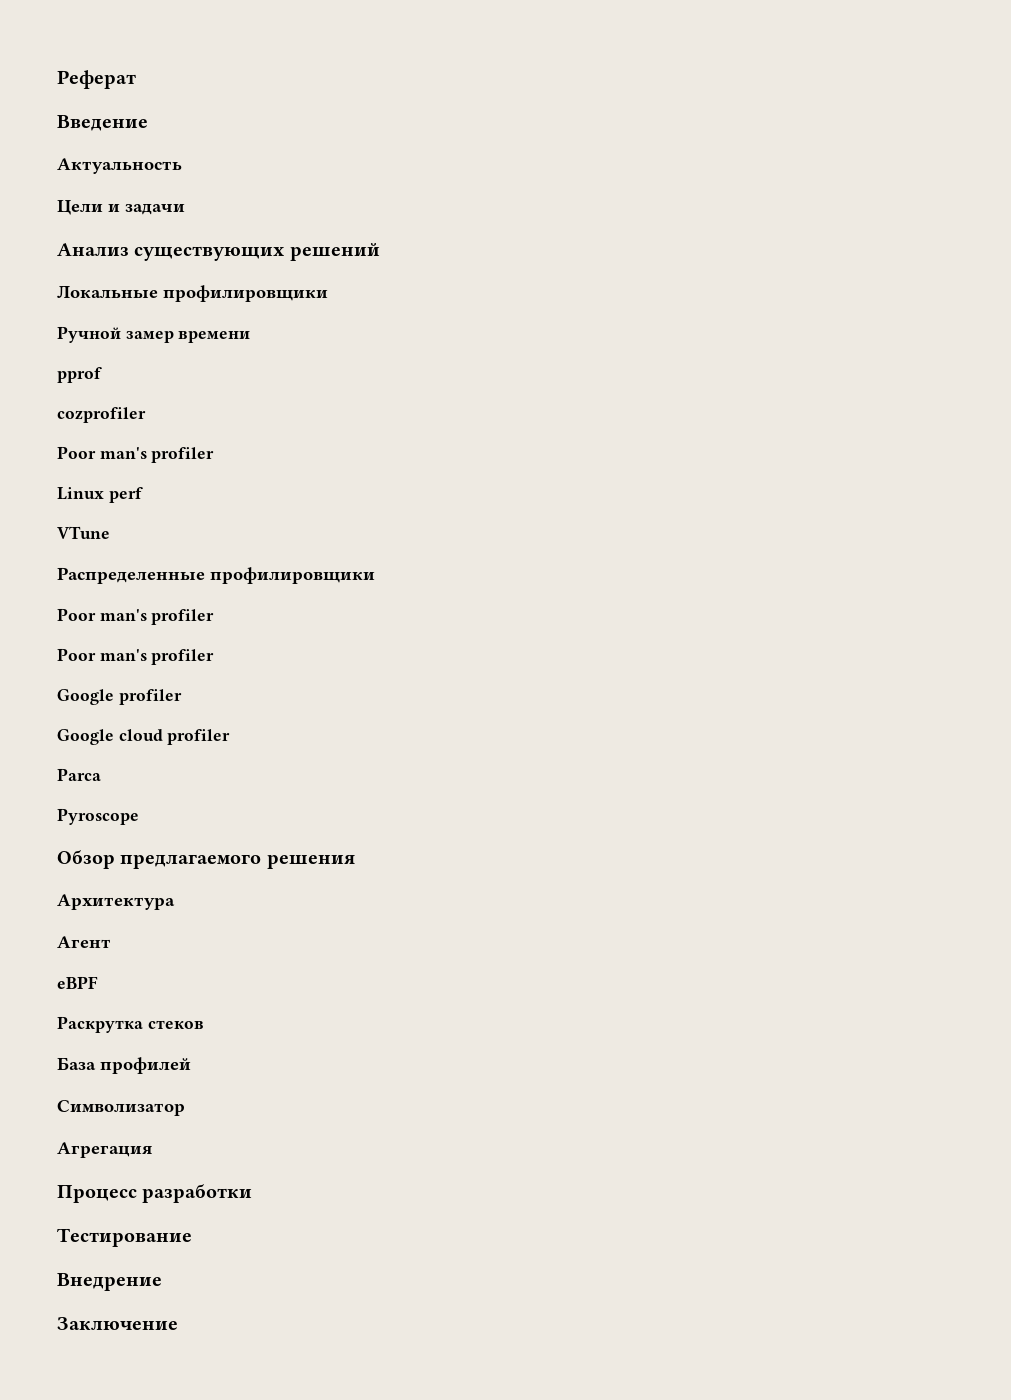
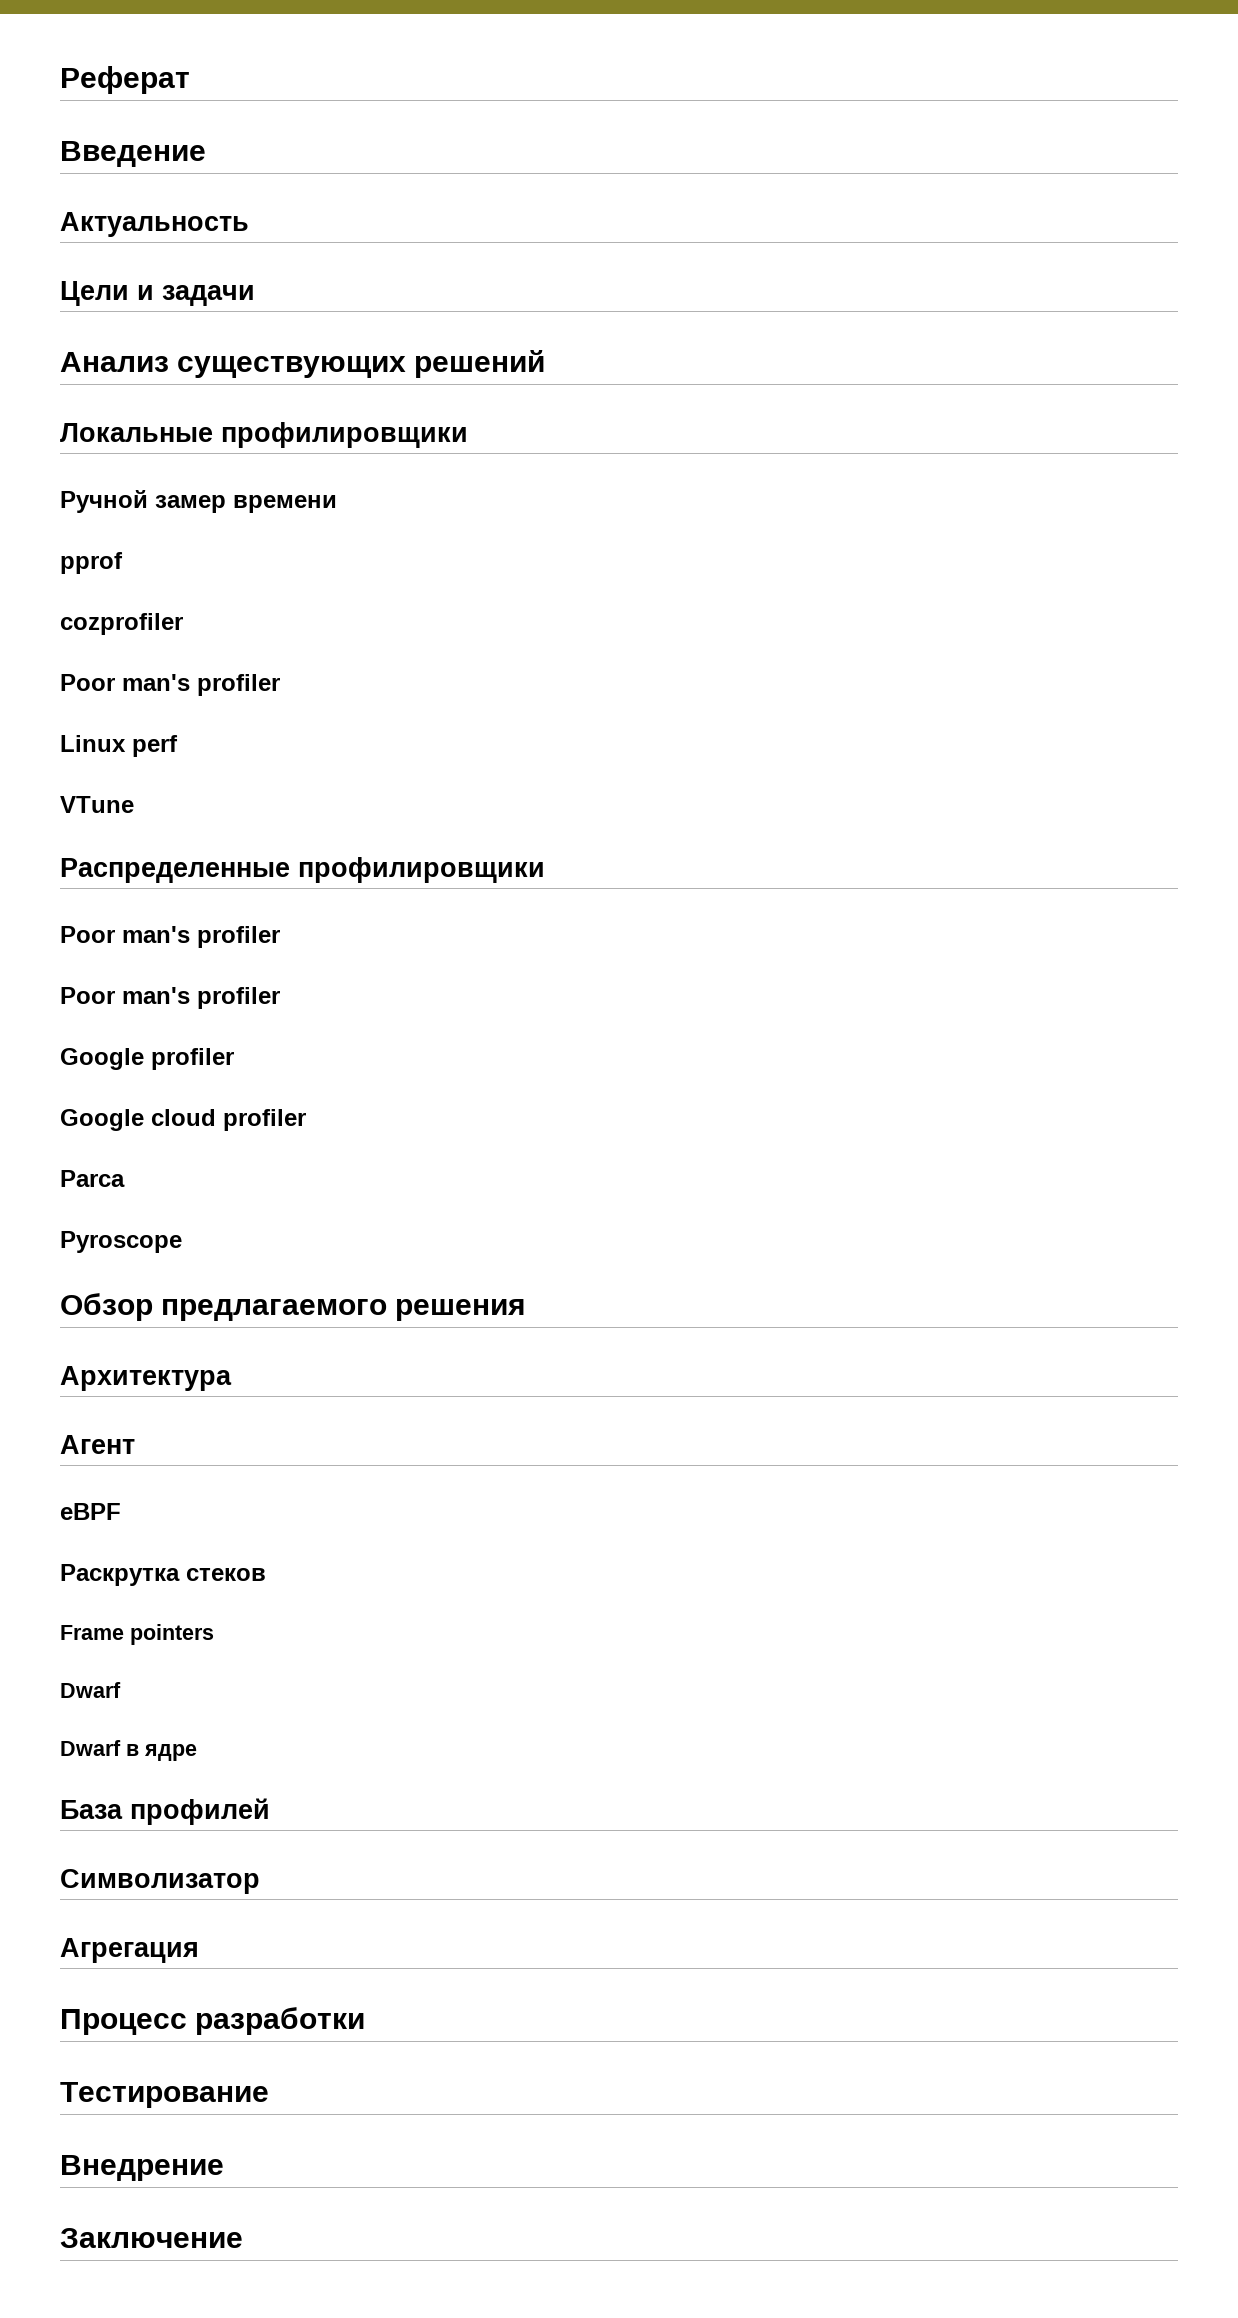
(204, 1024) none -> [60,1624,214,1645] [60,1682,121,1698] [60,1740,197,1761] // Frame pointers // Dwarf // Dwarf в ядре

